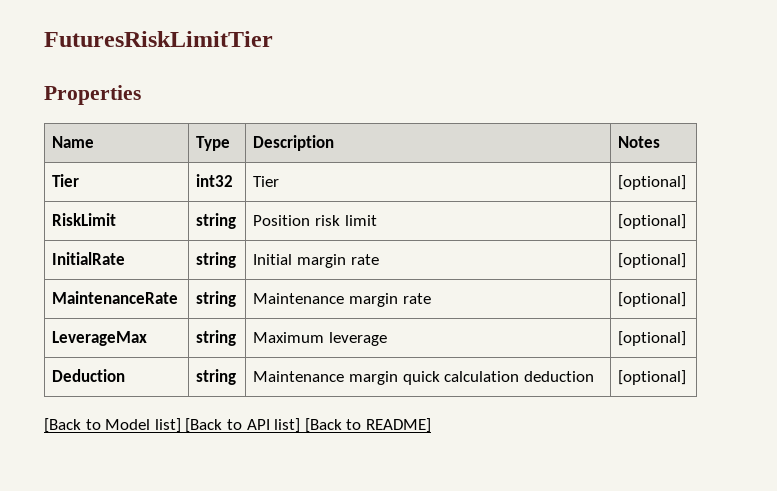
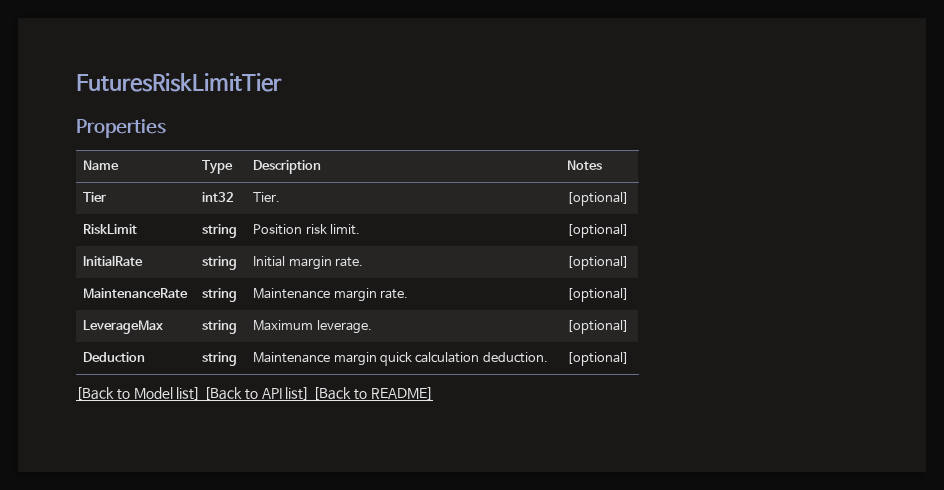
[253,176,280,187] Tier -> [253,192,281,202] Tier.
[344,215,377,226] limit -> [330,224,361,235] limit.
[350,254,379,265] rate -> [335,257,364,267] rate.
[402,293,431,304] rate -> [380,289,409,299] rate.
[328,332,387,346] leverage -> [316,320,372,334] leverage.
[523,371,594,382] deduction -> [482,352,548,363] deduction.

